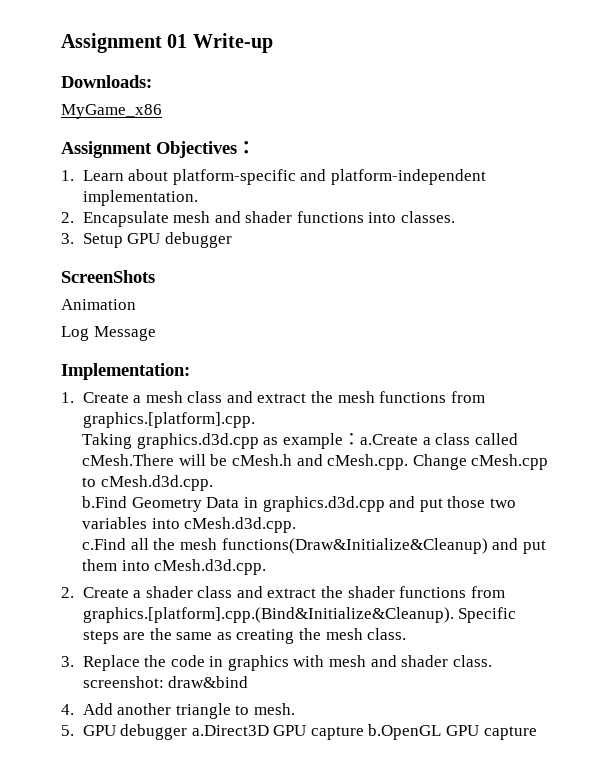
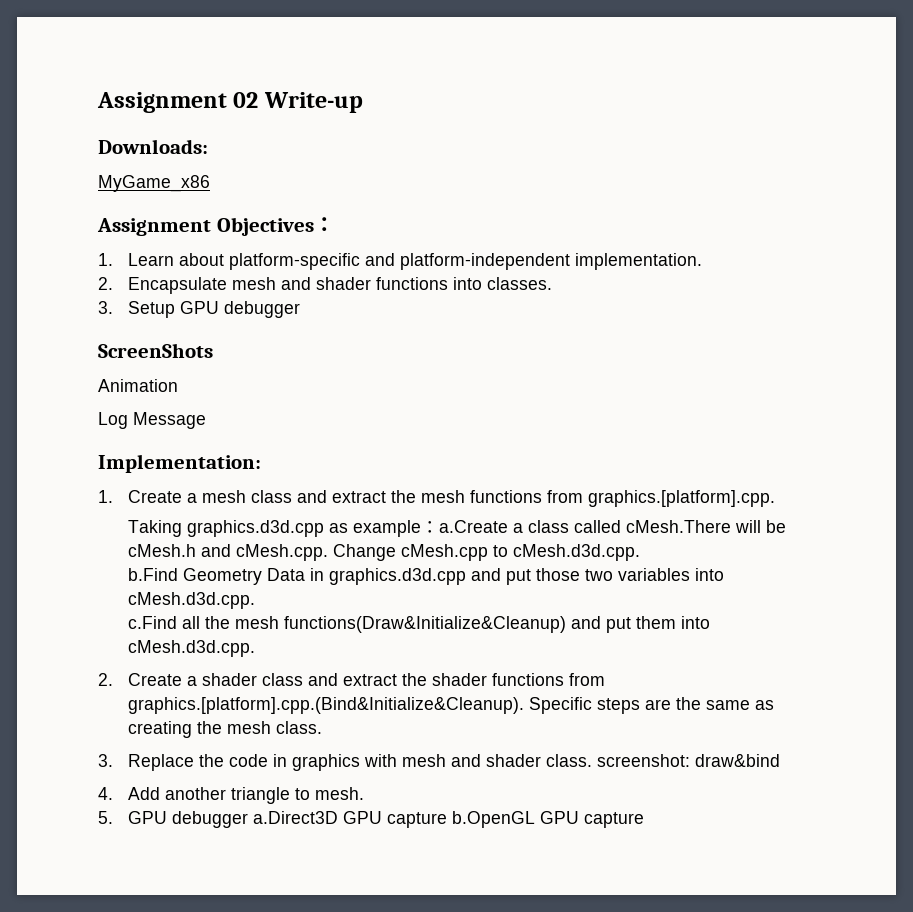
[61,33,188,53] Assignment 01 -> [97,92,259,113] Assignment 02

